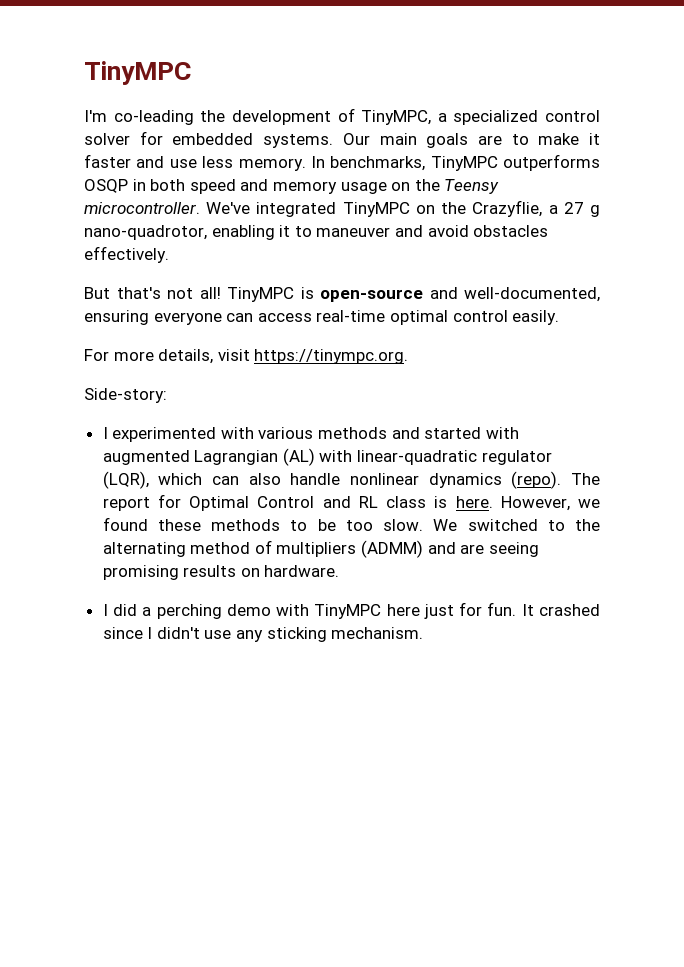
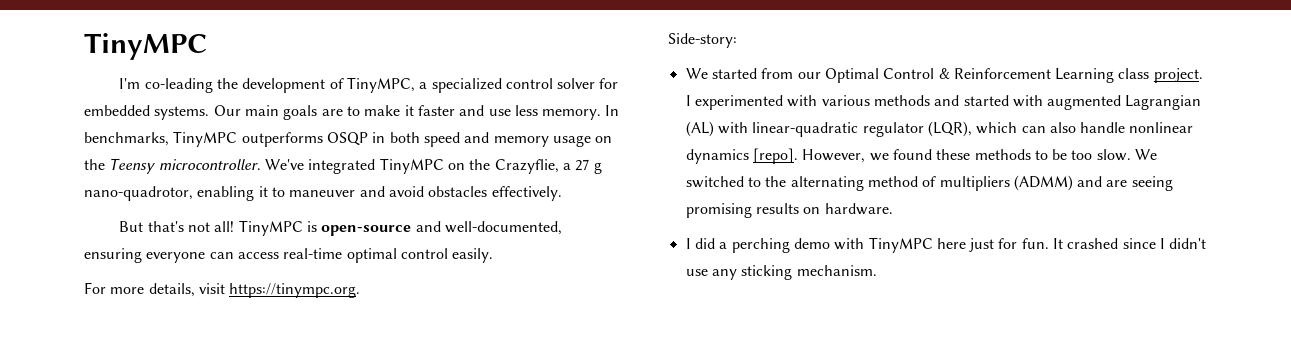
(167, 395) none -> [685,68,1203,83] We started from our Optimal Control & Reinforcement Learning class project.
[511,471,601,489] [102,494,493,511] (repo). The report for Optimal Control and RL class is here. -> [752,148,798,164] [repo].

